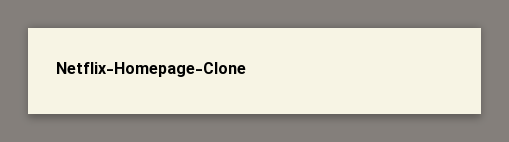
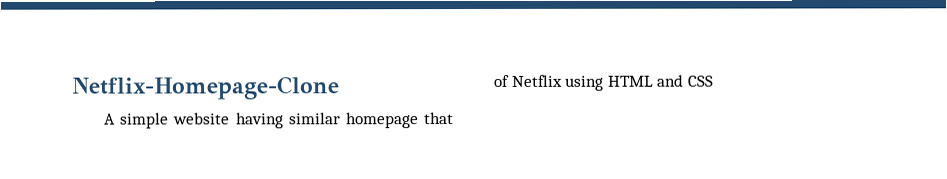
(246, 69) none -> [104,112,454,129] [493,74,713,91] // A simple website having similar homepage that of Netflix using HTML and CSS

